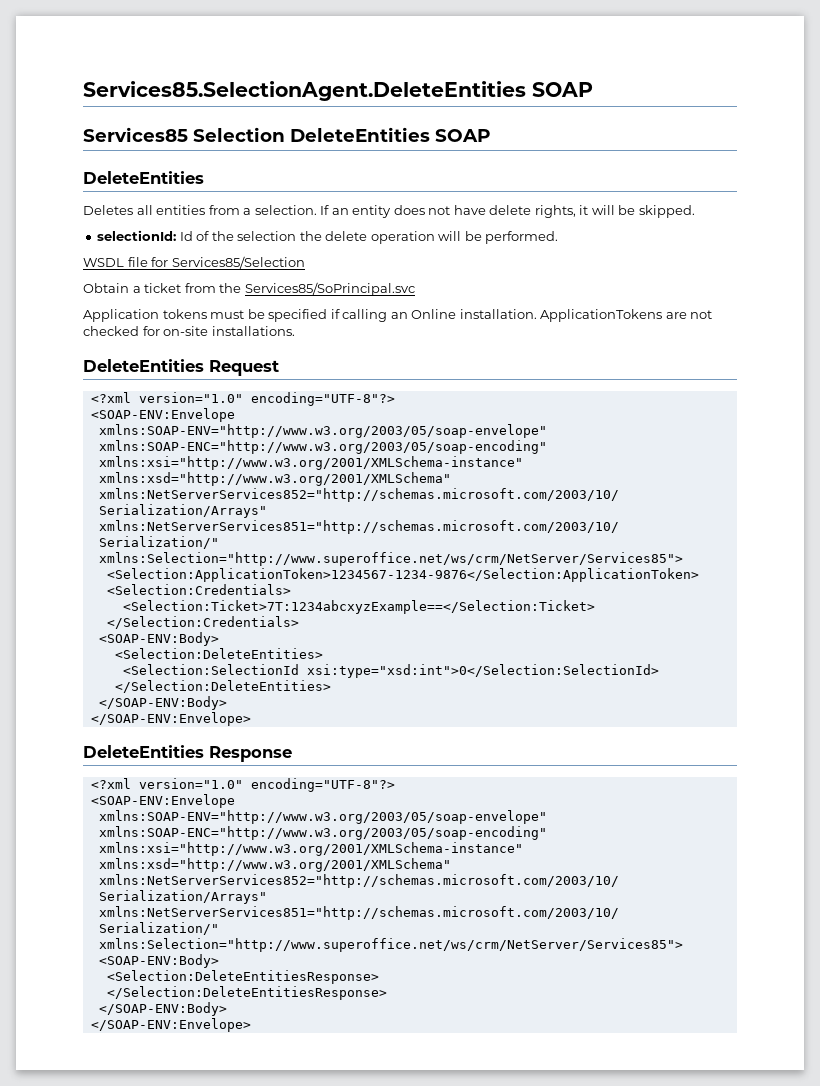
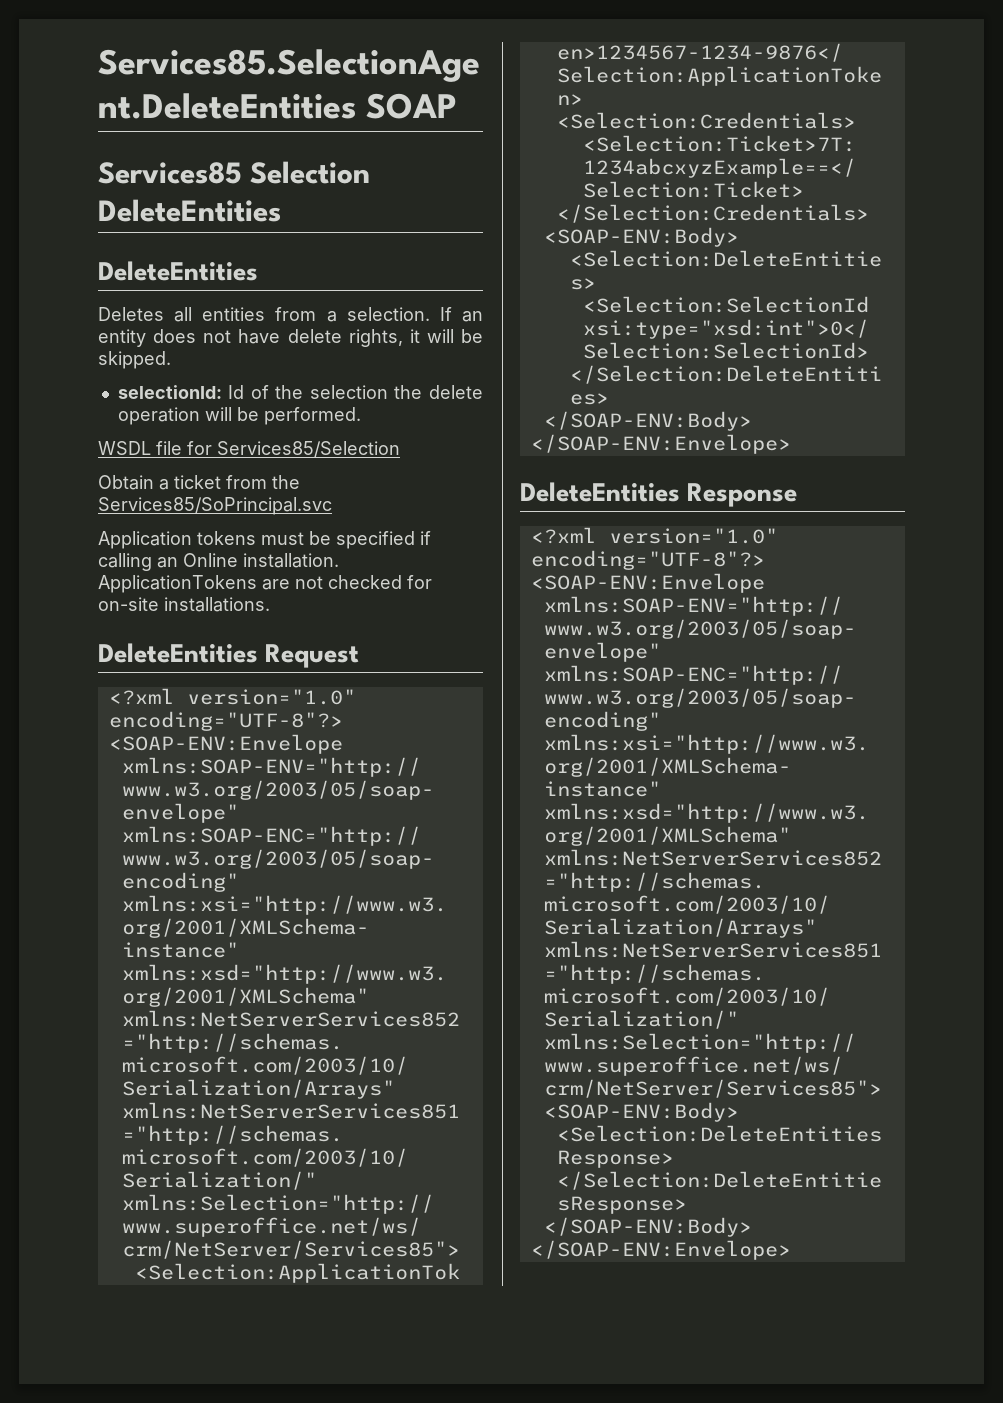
[435,129,491,142] SOAP -> (281, 210) none

